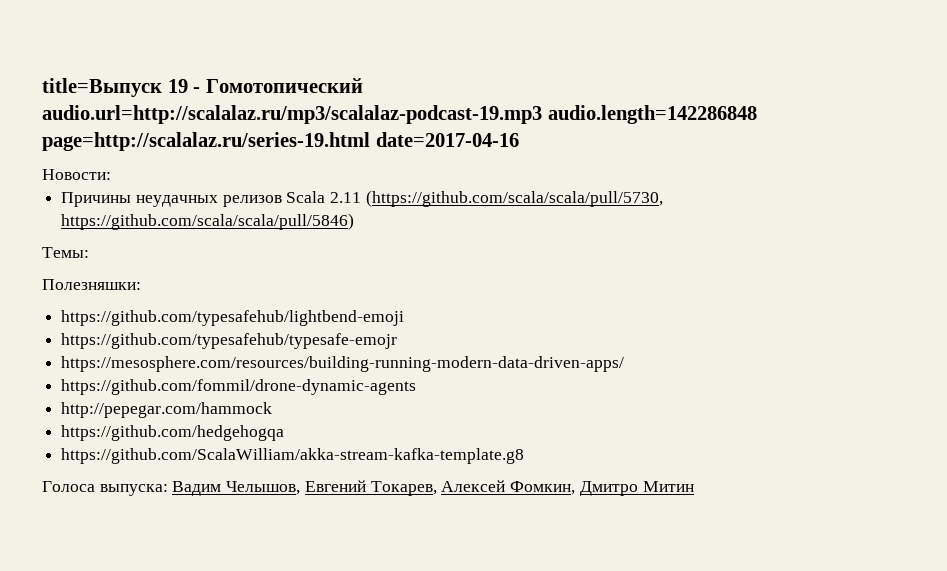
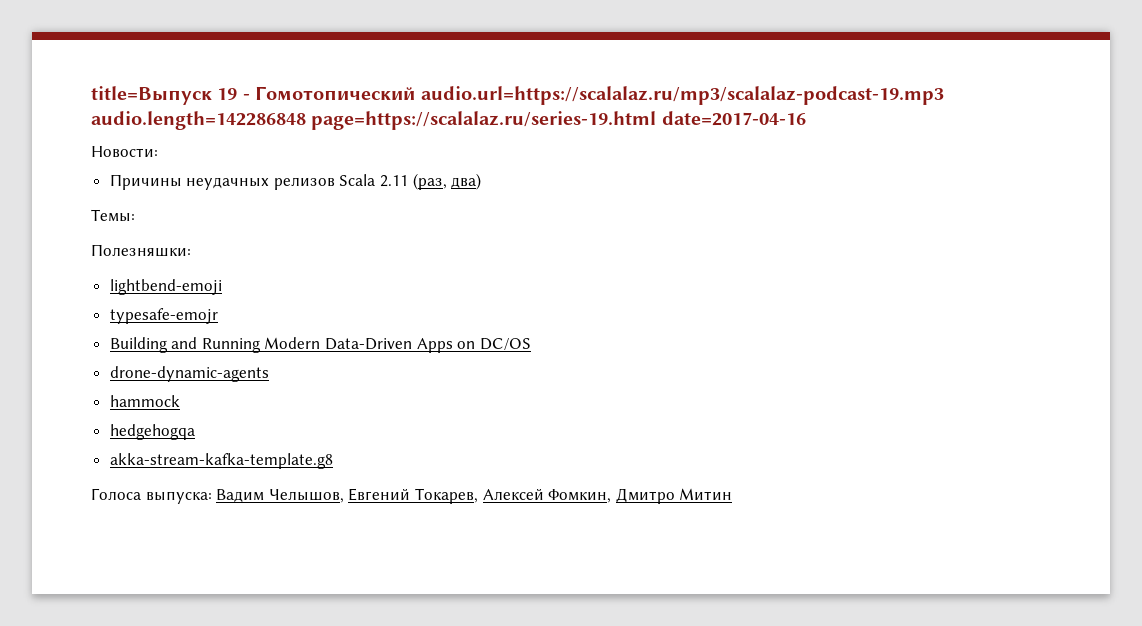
[42,105,757,124] [42,132,370,151] audio.url=http://scalalaz.ru/mp3/scalalaz-podcast-19.mp3 audio.length=142286848 page=http://scalalaz.ru/series-19.html -> [420,86,944,105] [91,111,657,130] audio.url=https://scalalaz.ru/mp3/scalalaz-podcast-19.mp3 audio.length=142286848 page=https://scalalaz.ru/series-19.html
[365,190,663,207] [61,213,355,230] (https://github.com/scala/scala/pull/5730, https://github.com/scala/scala/pull/5846) -> [412,173,482,190] (раз, два)
[61,310,405,326] [61,333,398,349] [61,356,625,372] [61,379,417,395] [61,402,273,418] [61,425,285,441] [61,448,525,464] https://github.com/typesafehub/lightbend-emoji // https://github.com/typesafehub/typesafe-emojr // https://mesosphere.com/resources/building-running-modern-data-driven-apps/ // https://github.com/fommil/drone-dynamic-agents // http://pepegar.com/hammock // https://github.com/hedgehogqa // https://github.com/ScalaWilliam/akka-stream-kafka-template.g8 -> [109,279,222,295] [109,308,218,324] [109,337,531,353] [109,366,269,382] [109,395,180,407] [109,424,195,440] [109,453,333,469] lightbend-emoji // typesafe-emojr // Building and Running Modern Data-Driven Apps on DC/OS // drone-dynamic-agents // hammock // hedgehogqa // akka-stream-kafka-template.g8

